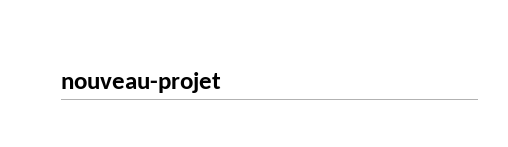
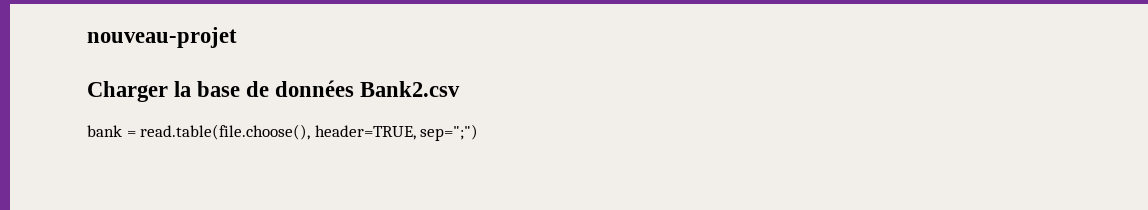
(221, 82) none -> [87,80,461,102] [87,124,479,141] // Charger la base de données Bank2.csv // bank = read.table(file.choose(), header=TRUE, sep=";")

